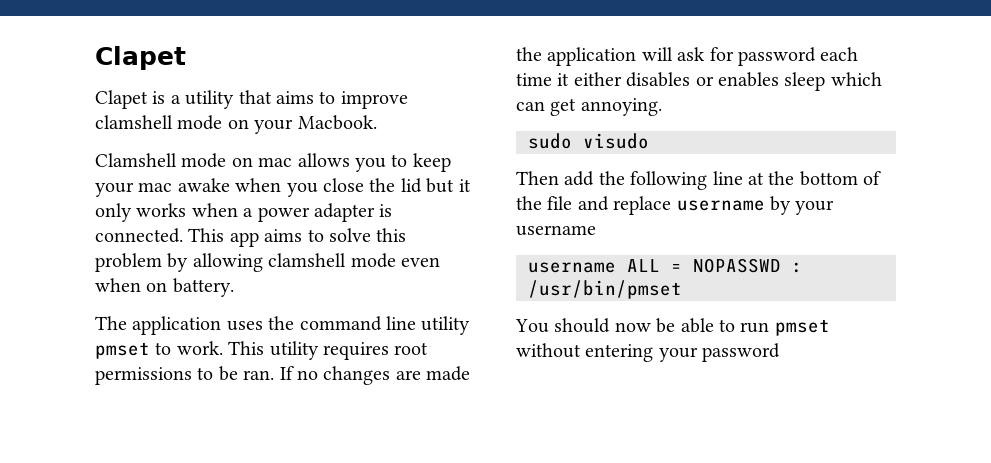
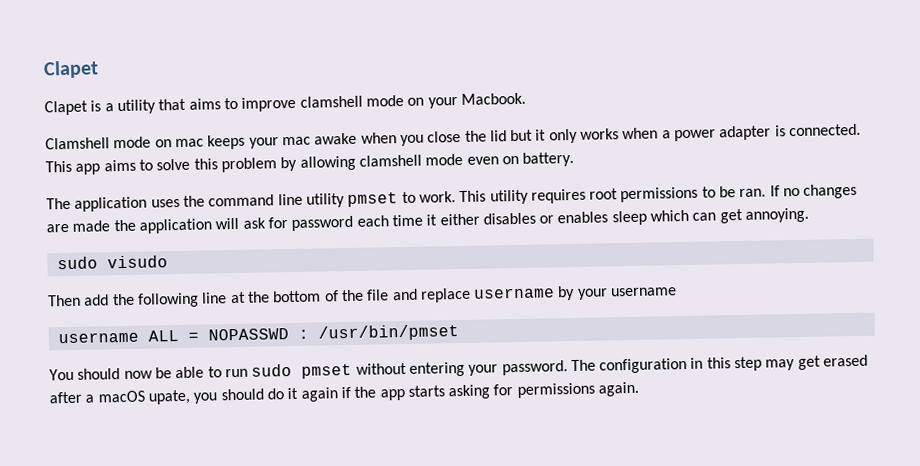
[297,153,451,172] allows you to keep -> [207,134,246,150] keeps
[95,278,141,292] when -> (499, 160) none
(770, 327) none -> [251,364,293,377] sudo
[702,343,781,362] password -> [501,354,869,376] [49,381,640,405] password. The configuration in this step may get erased after a macOS upate, you should do it again if the app starts asking for permissions again.

